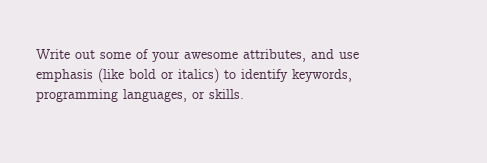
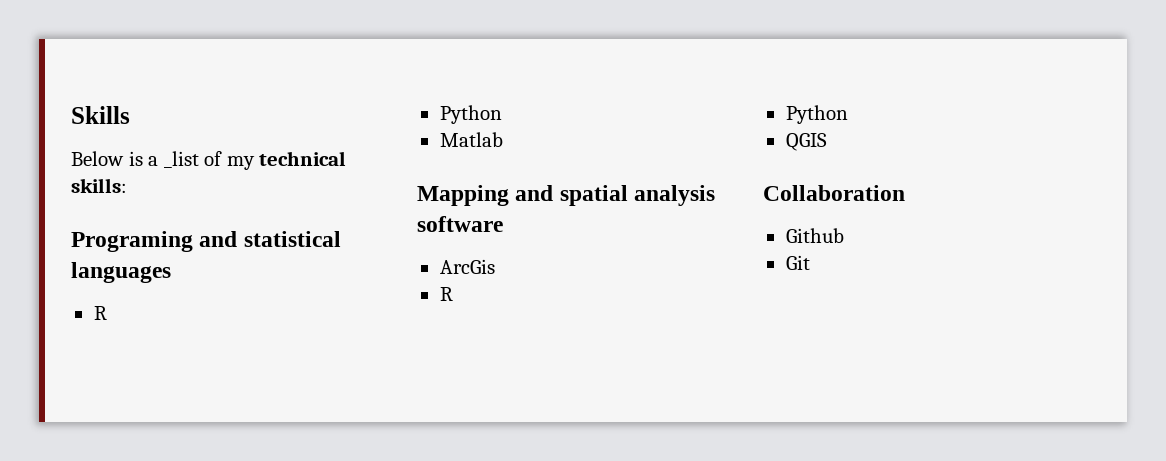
[36,49,359,62] [36,68,352,83] [36,89,244,102] Write out some of your awesome attributes, and use emphasis (like bold or italics) to identify keywords, programming languages, or skills. -> [71,106,130,124] [71,151,347,170] [71,178,127,193] [71,231,341,252] [71,262,171,283] [93,306,107,320] [439,105,502,124] [439,132,503,147] [417,185,716,206] [417,216,503,232] [439,259,495,274] [439,287,453,301] [785,105,848,124] [785,133,827,151] [763,185,905,201] [785,228,844,243] [785,255,810,270] Skills // Below is a _list of my technical skills: // Programing and statistical languages // R // Python // Matlab // Mapping and spatial analysis software // ArcGis // R // Python // QGIS // Collaboration // Github // Git

